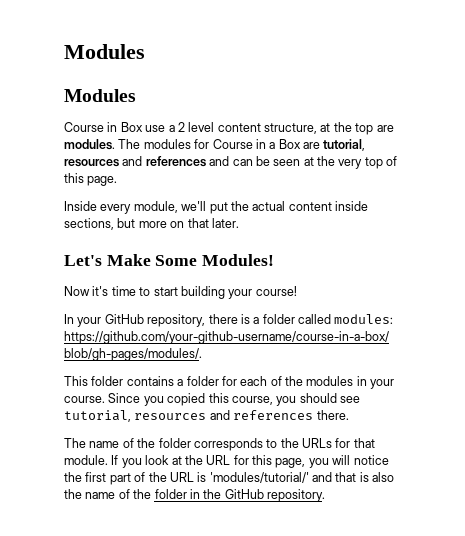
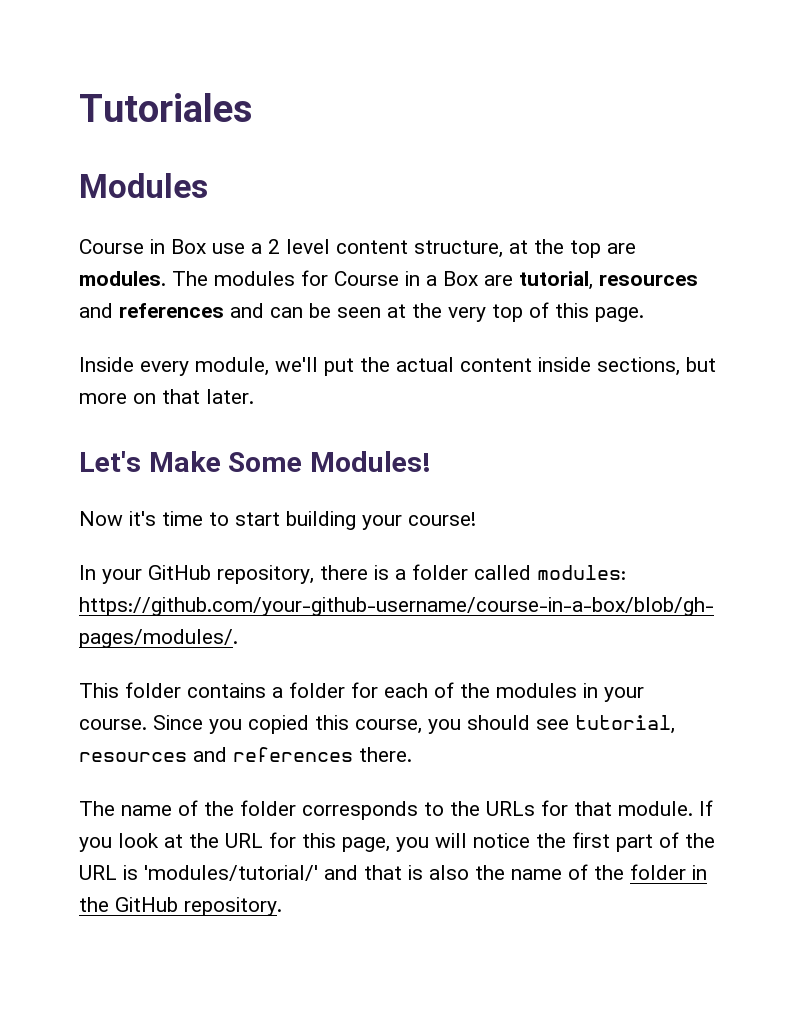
[64,44,145,59] Modules -> [79,93,252,122] Tutoriales

